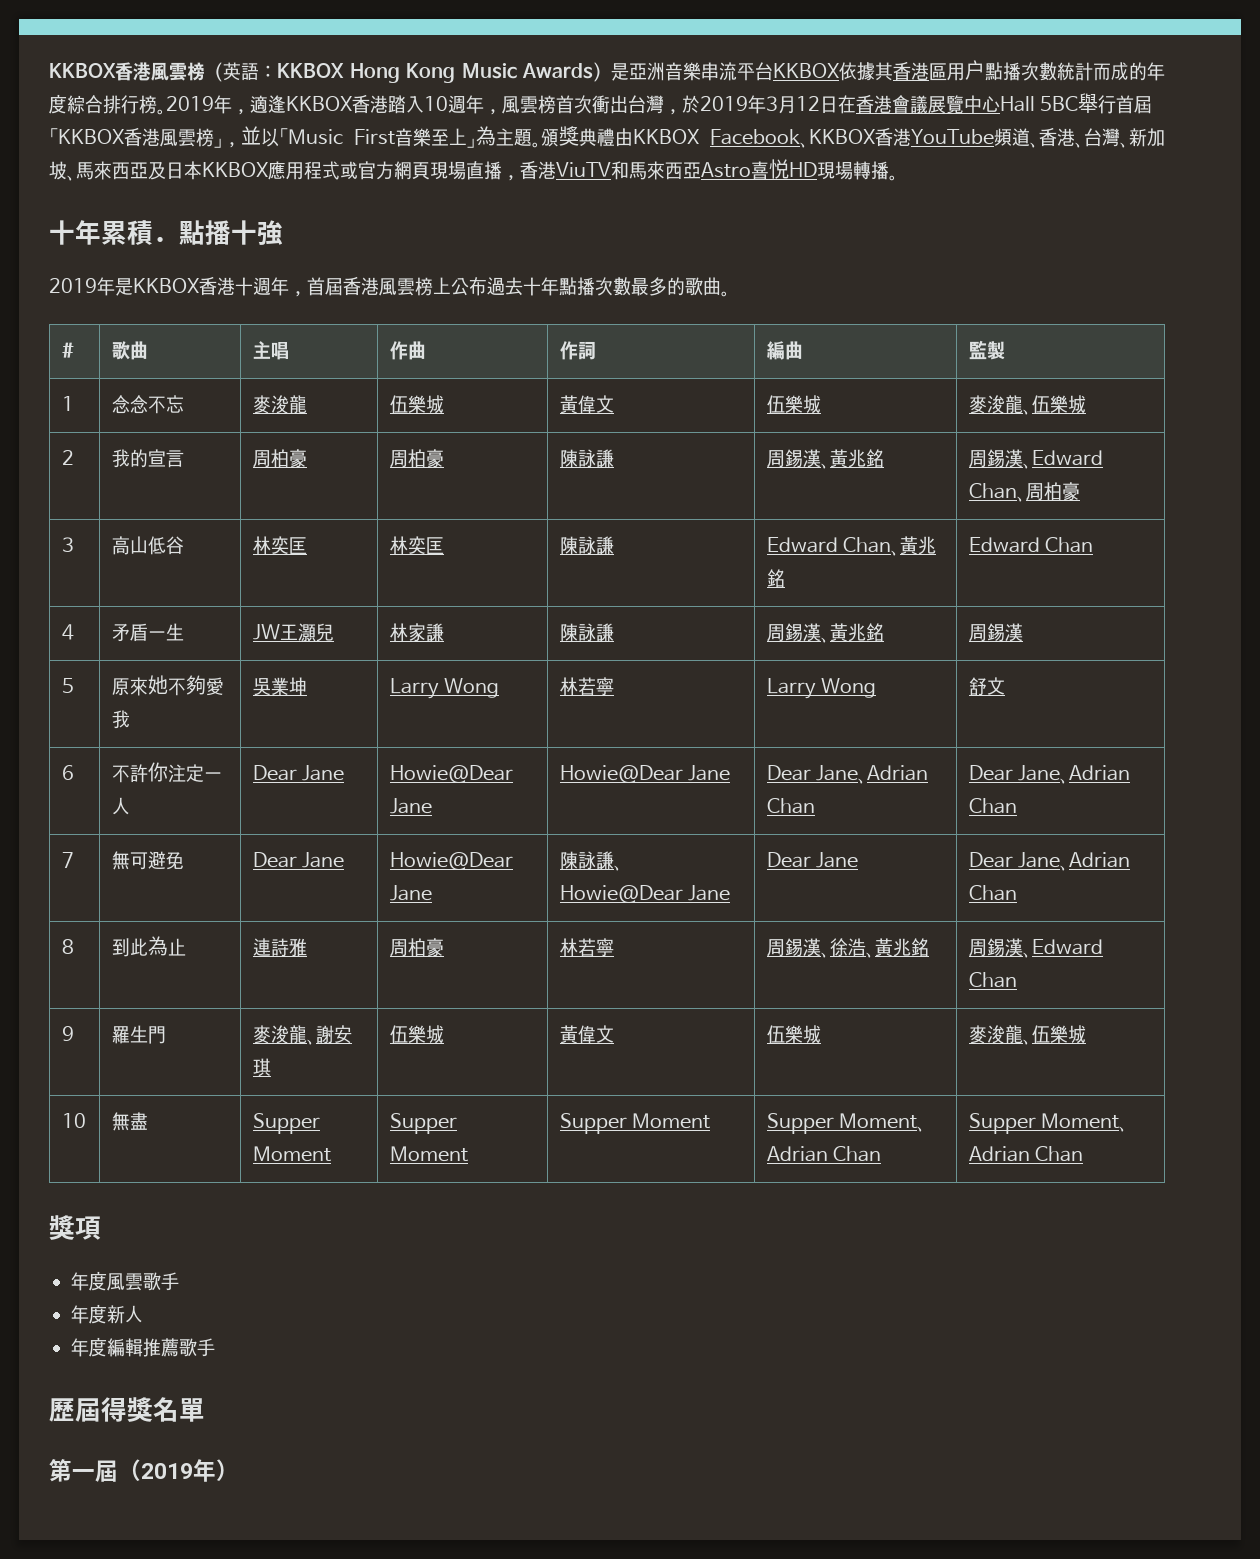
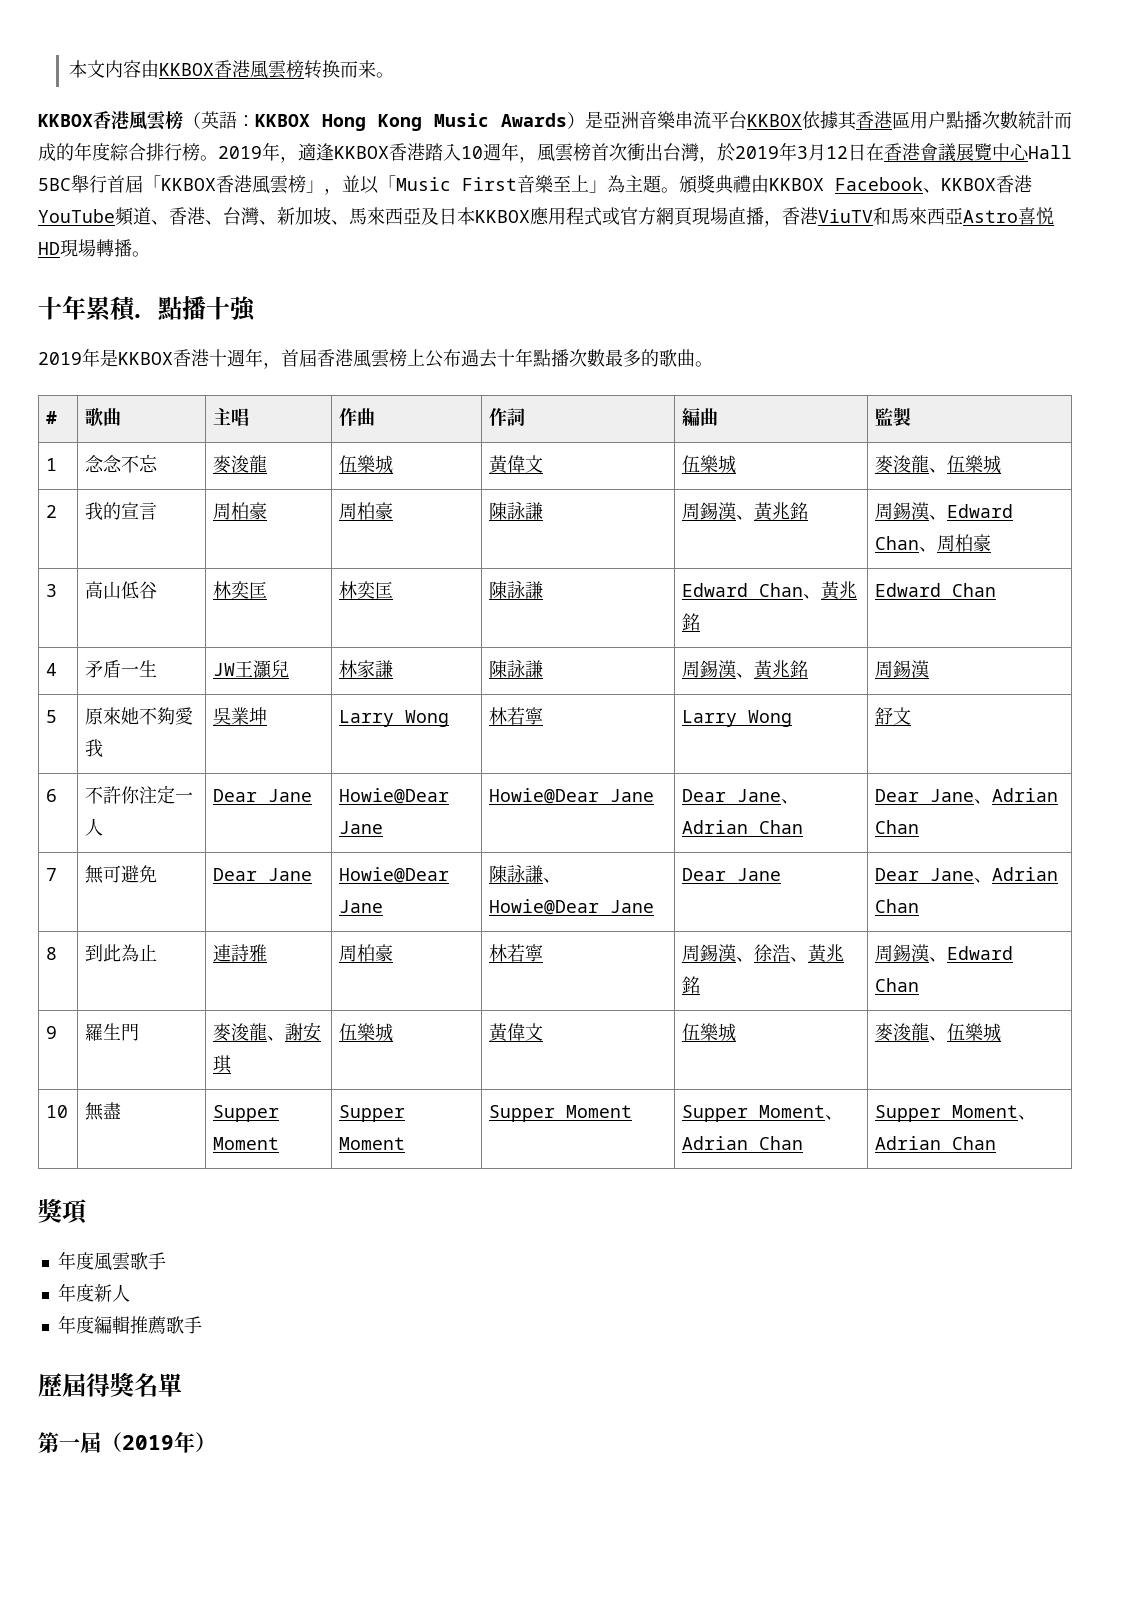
(49, 70) none -> [69,60,395,79] 本文内容由KKBOX香港風雲榜转换而来。 //

